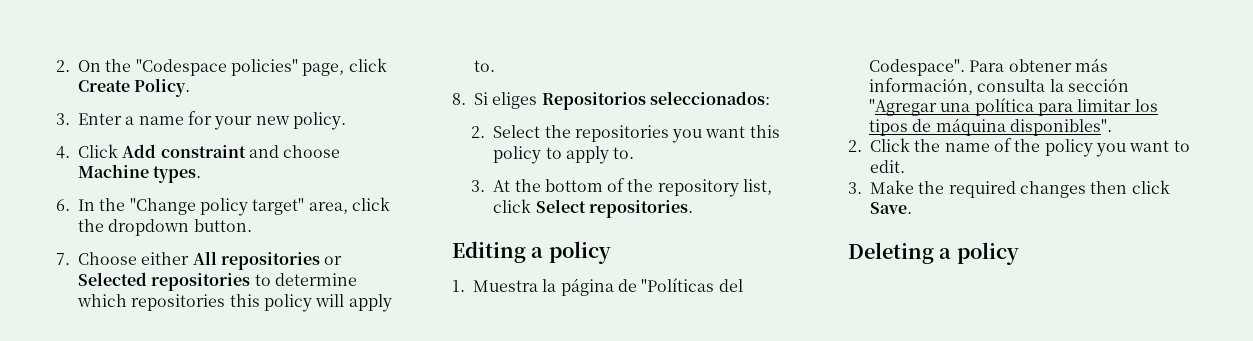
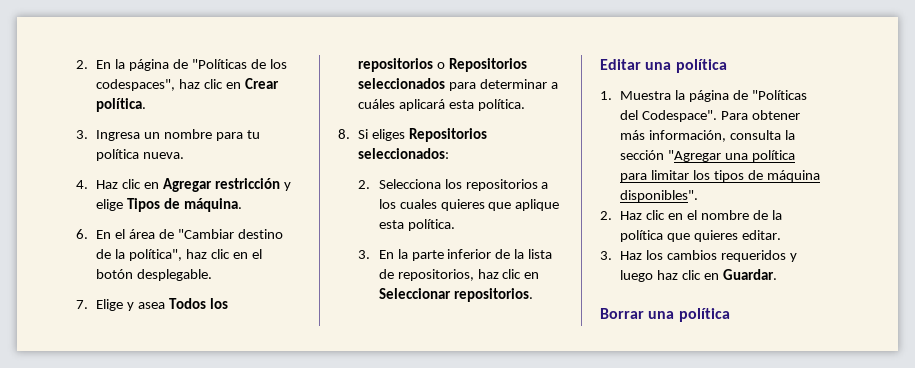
[56,58,387,76] [78,78,191,97] [56,111,346,130] [56,144,341,159] [78,164,202,183] [56,197,390,216] [78,219,252,236] [56,251,343,270] [78,272,357,291] [77,294,392,312] [474,60,495,72] 2. On the "Codespace policies" page, click Create Policy. // 3. Enter a name for your new policy. // 4. Click Add constraint and choose Machine types. // 6. In the "Change policy target" area, click the dropdown button. // 7. Choose either All repositories or Selected repositories to determine which repositories this policy will apply to. -> [76,59,287,71] [96,78,279,91] [96,98,147,112] [76,129,260,141] [96,149,185,161] [76,178,291,192] [96,198,243,212] [76,229,283,239] [96,249,262,261] [96,269,213,281] [76,298,228,311] [358,58,528,72] [358,78,559,91] [358,99,526,111] 2. En la página de "Políticas de los codespaces", haz clic en Crear política. // 3. Ingresa un nombre para tu política nueva. // 4. Haz clic en Agregar restricción y elige Tipos de máquina. // 6. En el área de "Cambiar destino de la política", haz clic en el botón desplegable. // 7. Elige y asea Todos los repositorios o Repositorios seleccionados para determinar a cuáles aplicará esta política.
[493,125,780,143] [493,146,635,164] [471,178,773,197] [493,199,693,218] [452,241,611,264] Select the repositories you want this policy to apply to. // 3. At the bottom of the repository list, click Select repositories. // Editing a policy -> [378,179,549,191] [378,199,560,211] [378,219,455,231] [358,249,553,261] [378,269,540,281] [378,288,533,302] [600,59,727,73] Selecciona los repositorios a los cuales quieres que aplique esta política. // 3. En la parte inferior de la lista de repositorios, haz clic en Seleccionar repositorios. // Editar una política
[870,138,1190,157] [870,160,905,173] [848,180,1170,198] [870,202,912,214] [848,242,1019,265] Click the name of the policy you want to edit. // 3. Make the required changes then click Save. // Deleting a policy -> [620,210,782,220] [620,230,782,242] [600,250,797,262] [620,269,777,282] [600,308,730,322] Haz clic en el nombre de la política que quieres editar. // 3. Haz los cambios requeridos y luego haz clic en Guardar. // Borrar una política

